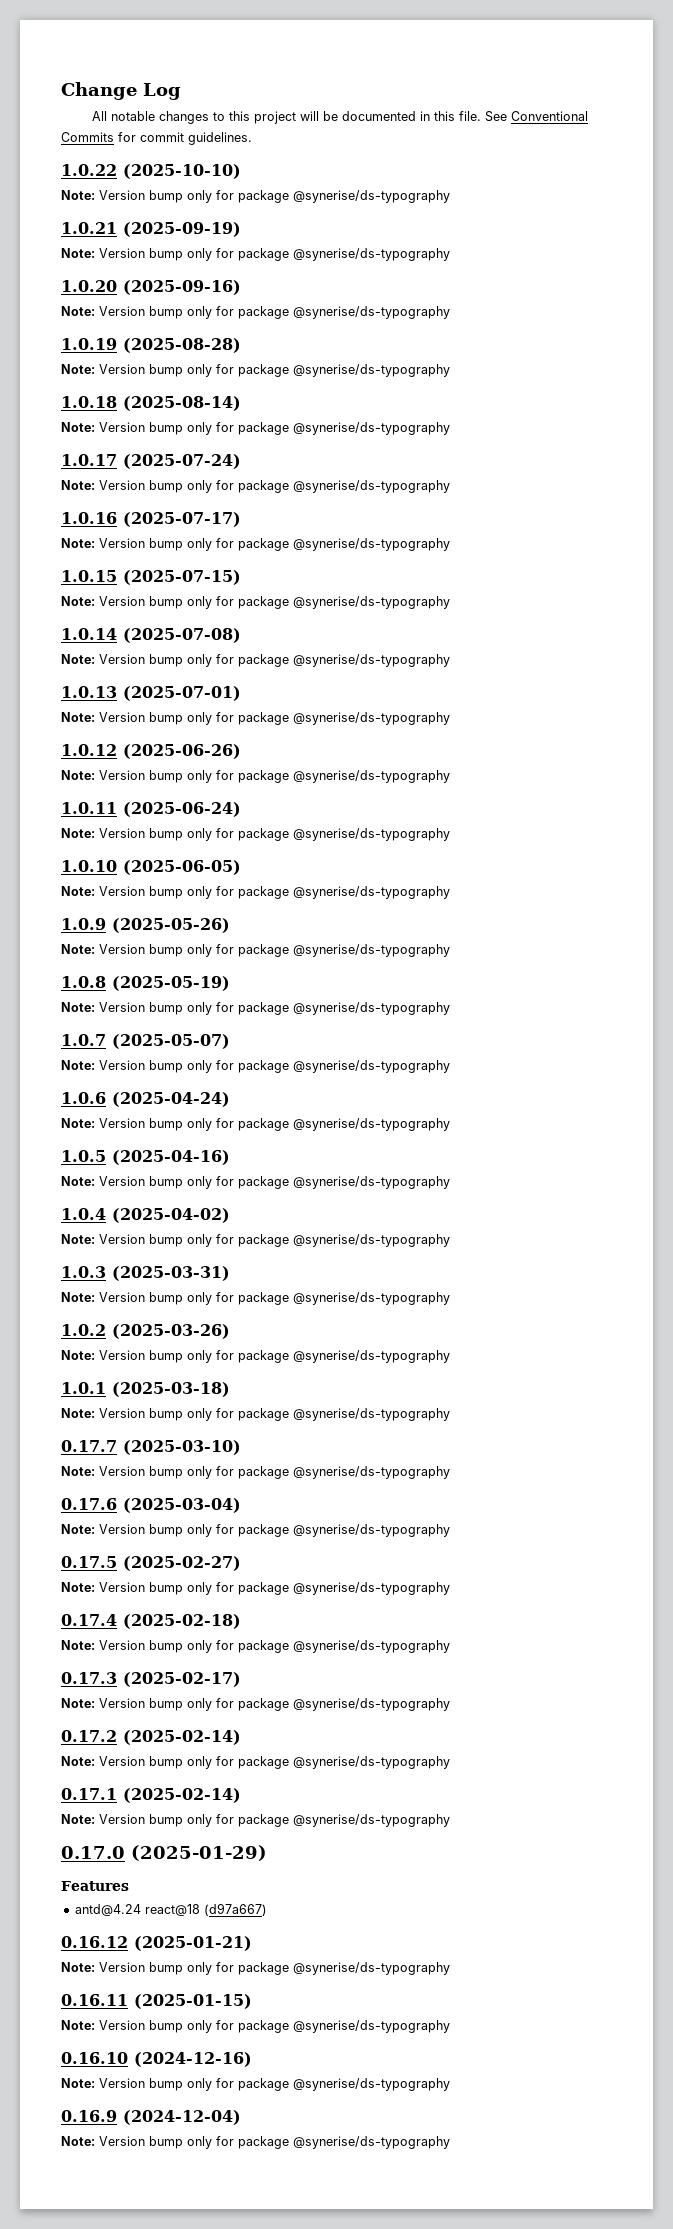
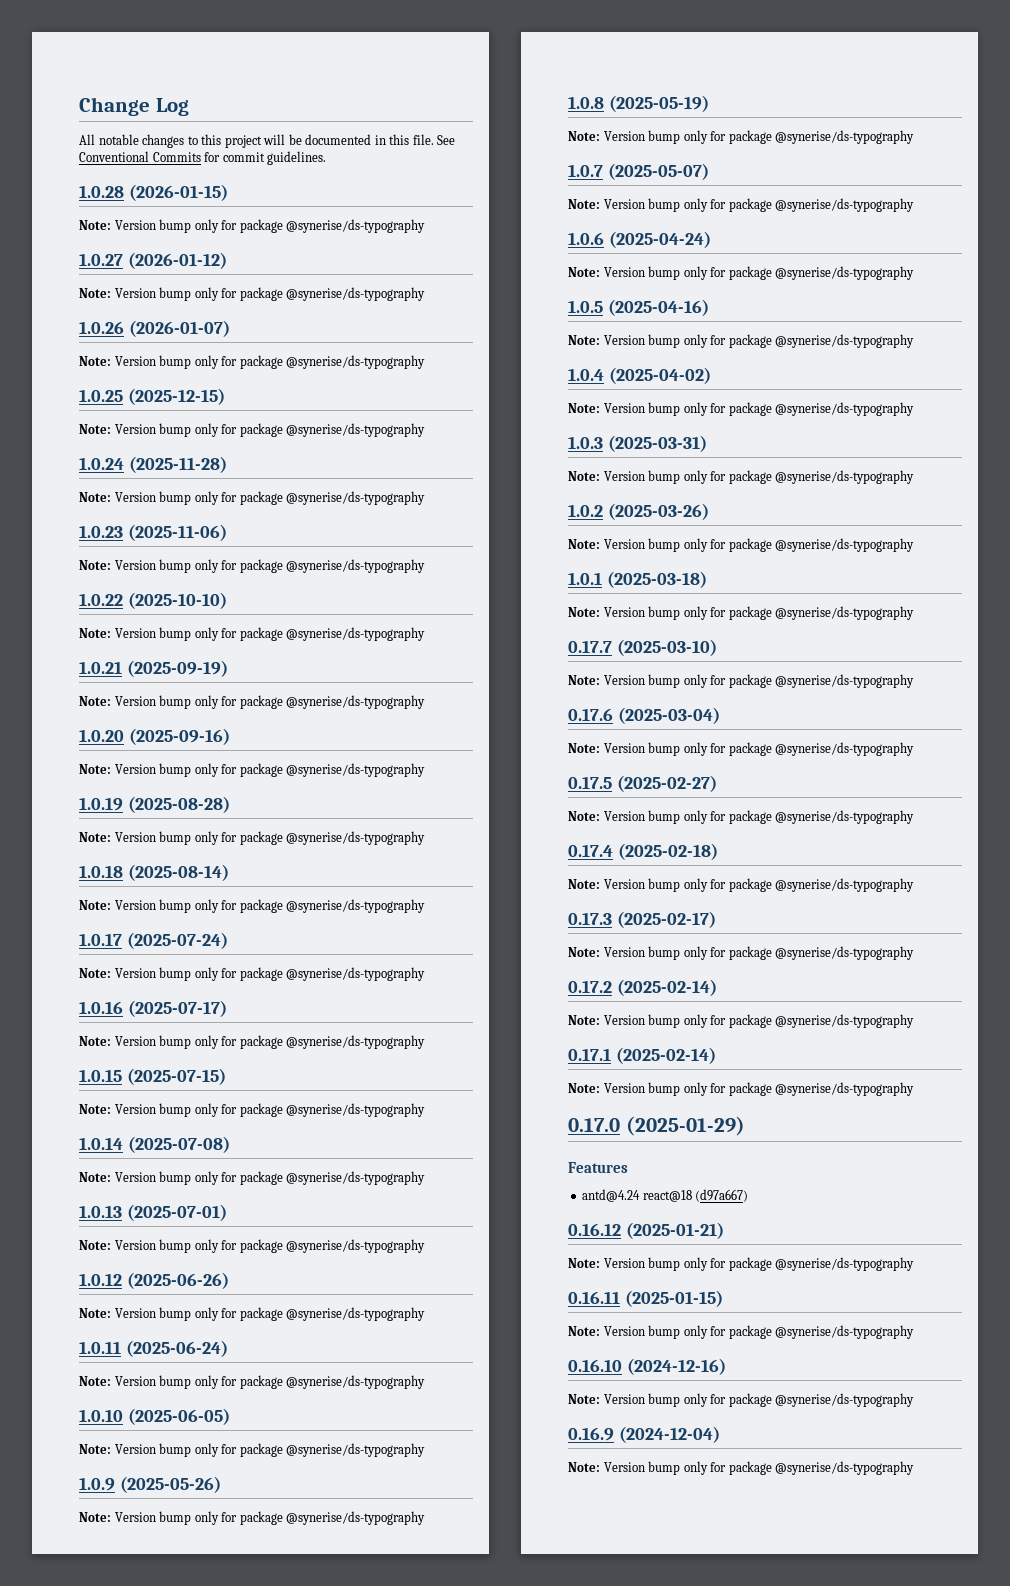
(252, 138) none -> [79,184,228,201] [79,219,426,233] [79,252,227,269] [79,287,426,301] [79,320,230,337] [79,355,426,369] [79,388,225,405] [79,423,426,437] [79,456,227,473] [79,491,426,505] [79,524,227,541] [79,559,426,573] // 1.0.28 (2026-01-15) // Note: Version bump only for package @synerise/ds-typography // 1.0.27 (2026-01-12) // Note: Version bump only for package @synerise/ds-typography // 1.0.26 (2026-01-07) // Note: Version bump only for package @synerise/ds-typography // 1.0.25 (2025-12-15) // Note: Version bump only for package @synerise/ds-typography // 1.0.24 (2025-11-28) // Note: Version bump only for package @synerise/ds-typography // 1.0.23 (2025-11-06) // Note: Version bump only for package @synerise/ds-typography

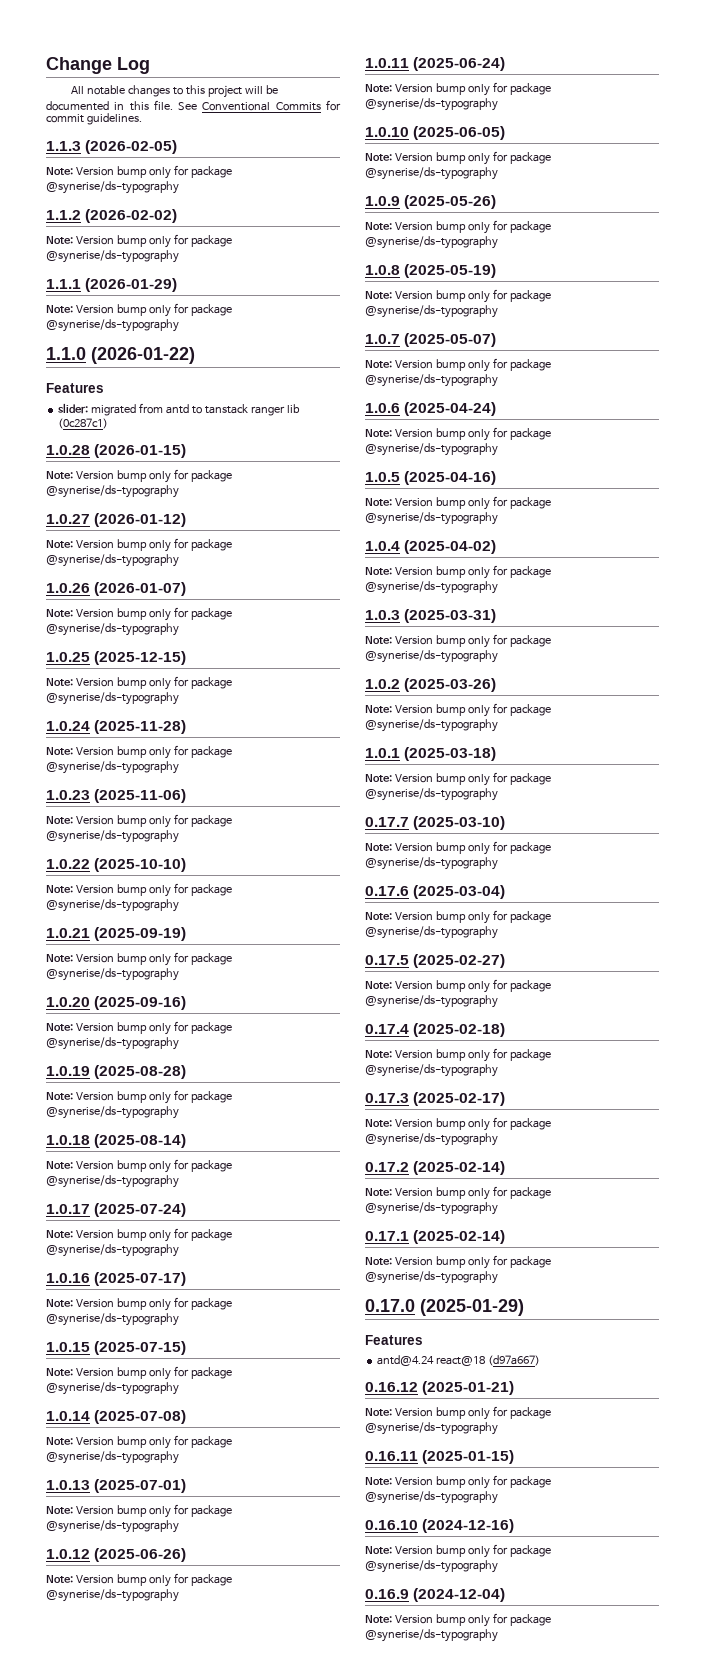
(327, 158) none -> [46,140,178,154] [46,165,232,179] [46,181,179,194] [46,209,178,223] [46,234,232,248] [46,250,179,263] [46,278,178,292] [46,303,232,317] [46,319,179,332] [46,347,195,364] [46,383,104,393] [58,403,300,416] [58,418,109,429] // 1.1.3 (2026-02-05) // Note: Version bump only for package @synerise/ds-typography // 1.1.2 (2026-02-02) // Note: Version bump only for package @synerise/ds-typography // 1.1.1 (2026-01-29) // Note: Version bump only for package @synerise/ds-typography // 1.1.0 (2026-01-22) // Features // slider: migrated from antd to tanstack ranger lib (0c287c1)

